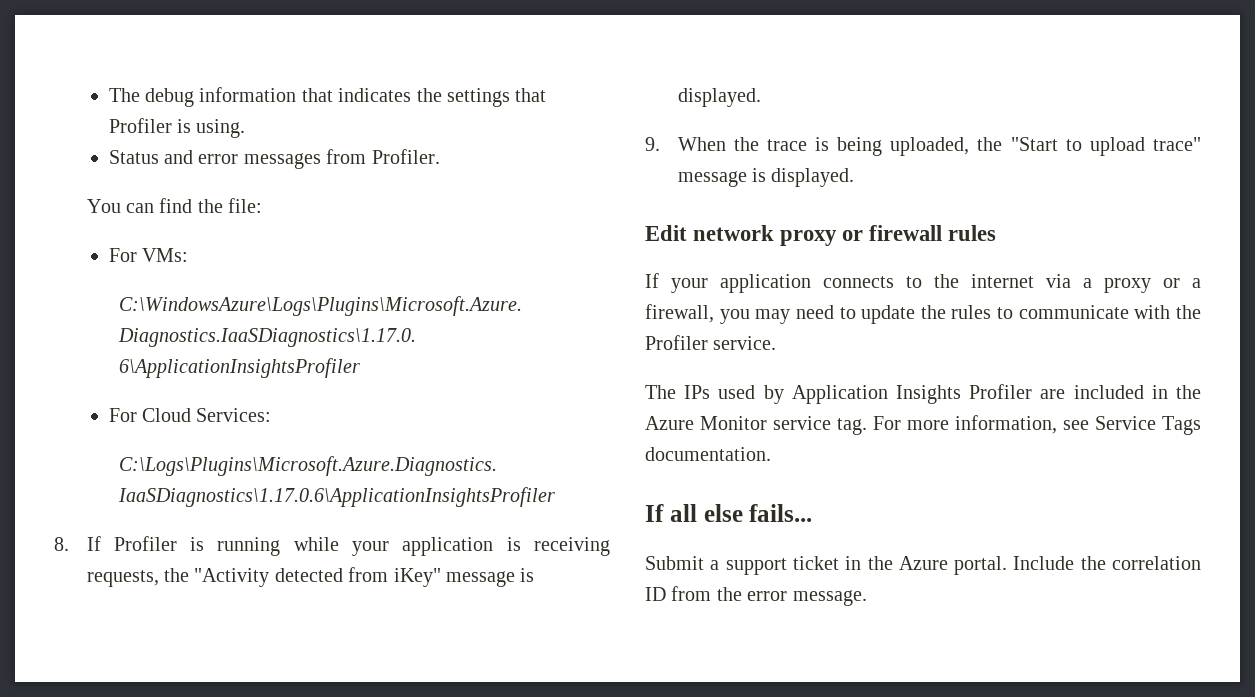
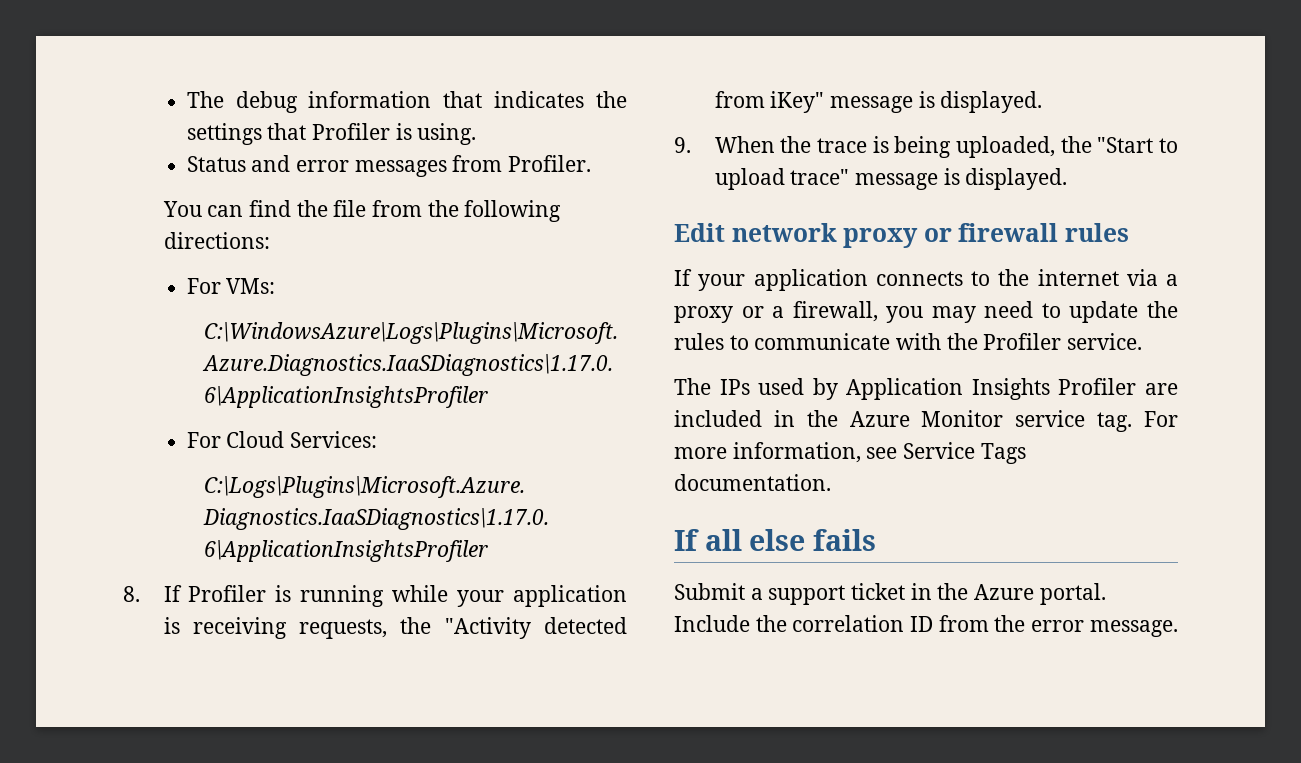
[228,198,263,213] file: -> [333,200,562,222] [163,232,270,249] file from the following directions:
[749,504,813,522] fails... -> [813,529,877,551] fails

